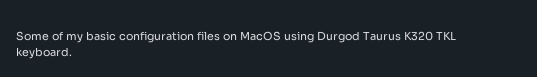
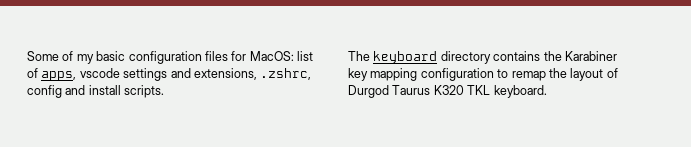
[223,31,314,43] on MacOS using -> [231,51,313,61] [27,68,312,81] [27,85,165,98] [348,51,617,64] [348,68,618,81] for MacOS: list of apps, vscode settings and extensions, .zshrc, config and install scripts. // The keyboard directory contains the Karabiner key mapping configuration to remap the layout of

